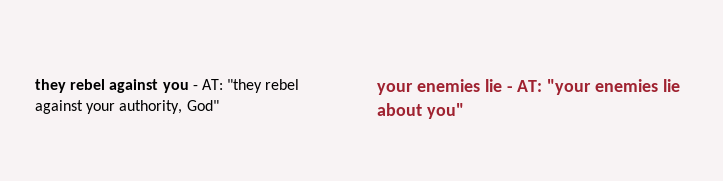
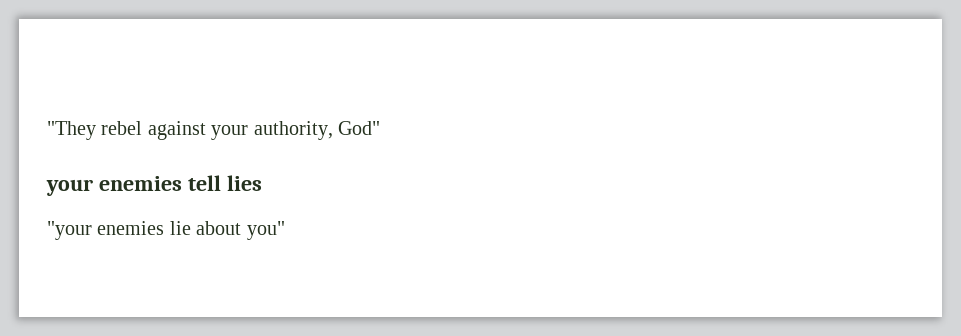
[35,79,263,93] they rebel against you - AT: "they -> [47,121,96,140] "They
[484,79,543,92] lie - AT: -> [187,175,262,191] tell lies //

